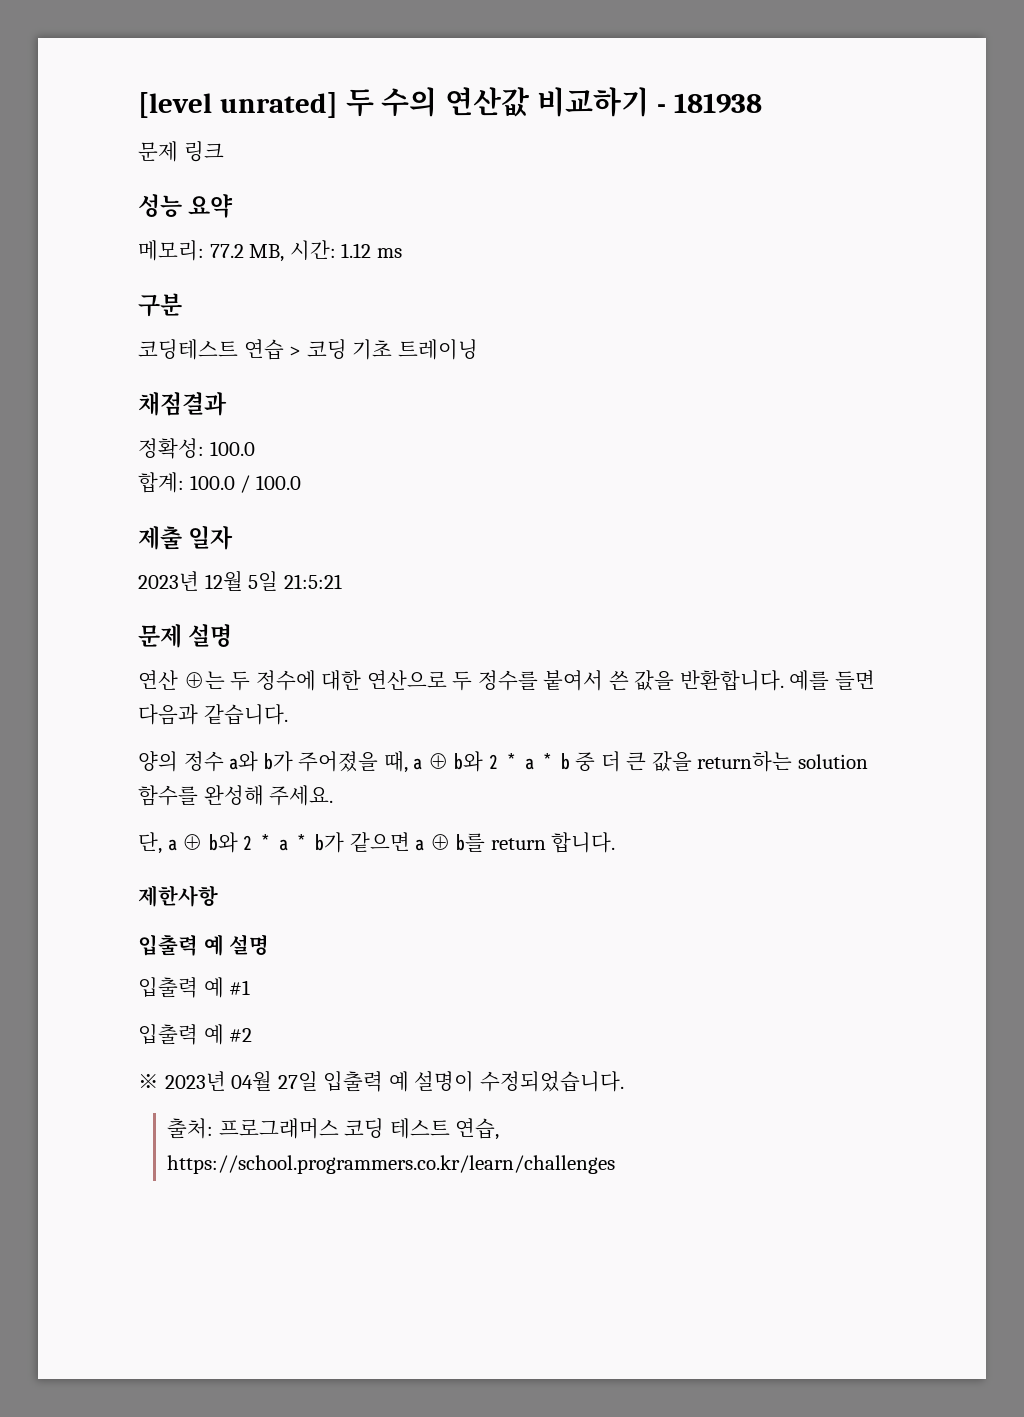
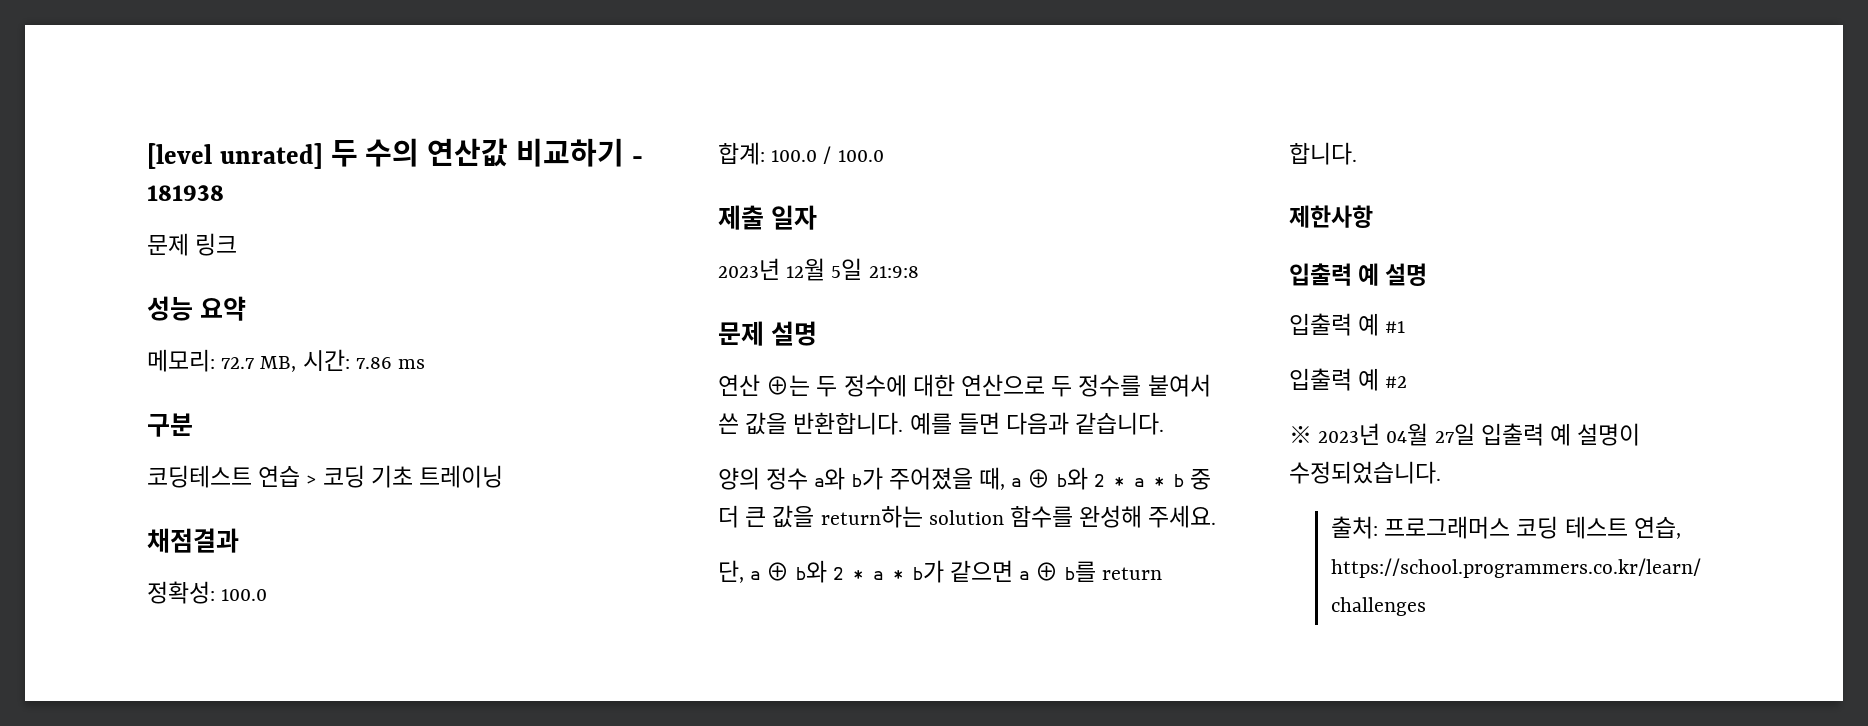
[209,244,244,258] 77.2 -> [221,357,255,369] 72.7
[341,243,372,258] 1.12 -> [355,357,392,369] 7.86
[283,574,342,589] 21:5:21 -> [868,266,919,278] 21:9:8

